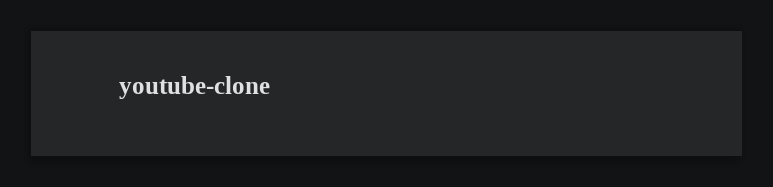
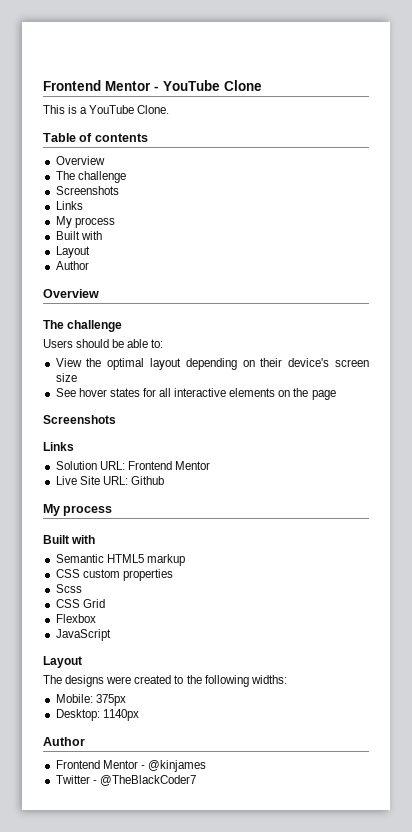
[119,76,270,99] youtube-clone -> [43,80,262,91] [43,105,170,114] [43,133,148,142] [55,156,105,165] [55,171,126,183] [55,186,119,195] [55,201,83,210] [55,216,115,228] [55,231,102,240] [55,246,90,258] [55,261,89,270] [43,289,99,298] [43,320,123,332] [43,339,164,348] [55,358,369,370] [55,373,77,382] [55,388,336,400] [43,415,116,424] [43,442,74,451] [55,461,210,470] [55,476,164,485] [43,504,113,516] [43,535,96,544] [55,554,185,566] [55,569,173,581] [55,584,82,593] [55,599,105,608] [55,614,96,623] [55,629,111,641] [43,656,82,668] [43,675,287,687] [55,694,126,706] [55,709,139,721] [43,737,85,746] [55,760,206,772] [55,775,196,786] Frontend Mentor - YouTube Clone // This is a YouTube Clone. // Table of contents // Overview // The challenge // Screenshots // Links // My process // Built with // Layout // Author // Overview // The challenge // Users should be able to: // View the optimal layout depending on their device's screen size // See hover states for all interactive elements on the page // Screenshots // Links // Solution URL: Frontend Mentor // Live Site URL: Github // My process // Built with // Semantic HTML5 markup // CSS custom properties // Scss // CSS Grid // Flexbox // JavaScript // Layout // The designs were created to the following widths: // Mobile: 375px // Desktop: 1140px // Author // Frontend Mentor - @kinjames // Twitter - @TheBlackCoder7

